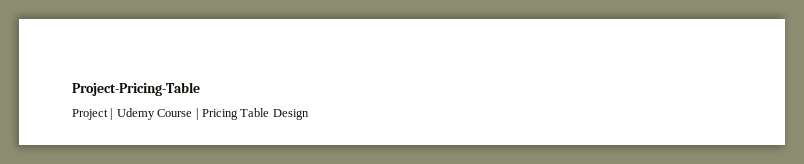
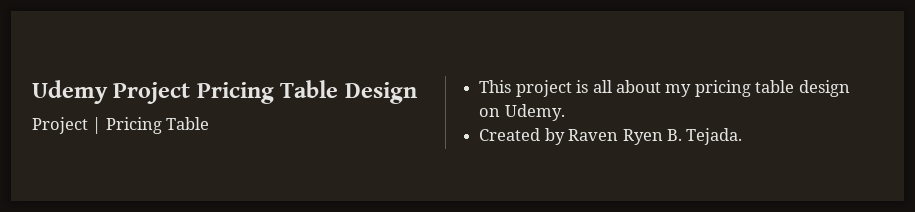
[72,82,200,96] Project-Pricing-Table -> [32,80,417,104] Udemy Project Pricing Table Design
[116,108,309,120] Udemy Course | Pricing Table Design -> [105,117,210,134] [479,80,850,97] [479,104,565,121] [479,128,743,145] Pricing Table // This project is all about my pricing table design on Udemy. // Created by Raven Ryen B. Tejada.

